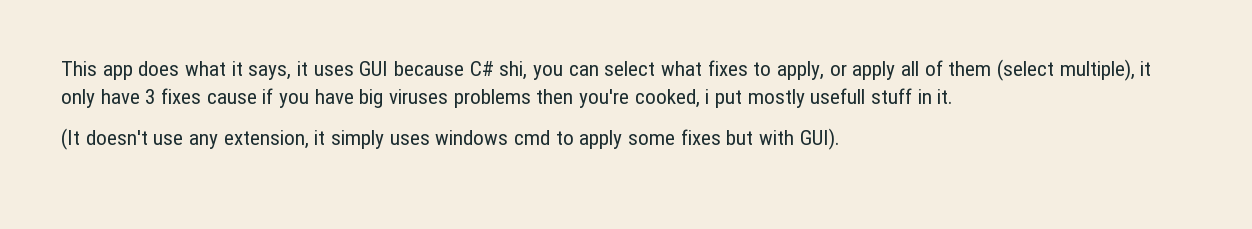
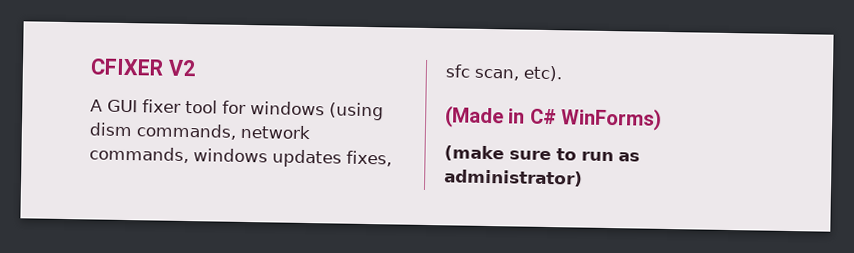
[61,59,1152,81] [61,88,954,108] [61,128,840,150] This app does what it says, it uses GUI because C# shi, you can select what fixes to apply, or apply all of them (select multiple), it only have 3 fixes cause if you have big viruses problems then you're cooked, i put mostly usefull stuff in it. // (It doesn't use any extension, it simply uses windows cmd to apply some fixes but with GUI). -> [90,58,196,77] [90,99,384,121] [89,122,310,140] [89,146,392,168] [445,64,563,82] [444,105,663,131] [444,145,640,162] [444,169,583,187] CFIXER V2 // A GUI fixer tool for windows (using dism commands, network commands, windows updates fixes, sfc scan, etc). // (Made in C# WinForms) // (make sure to run as administrator)

